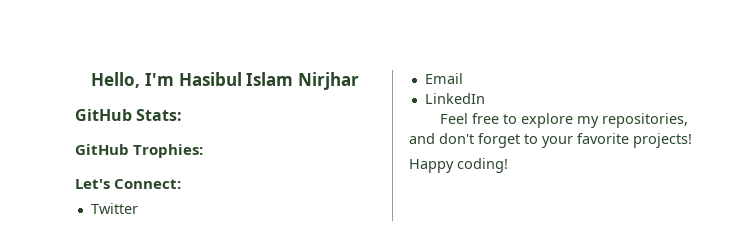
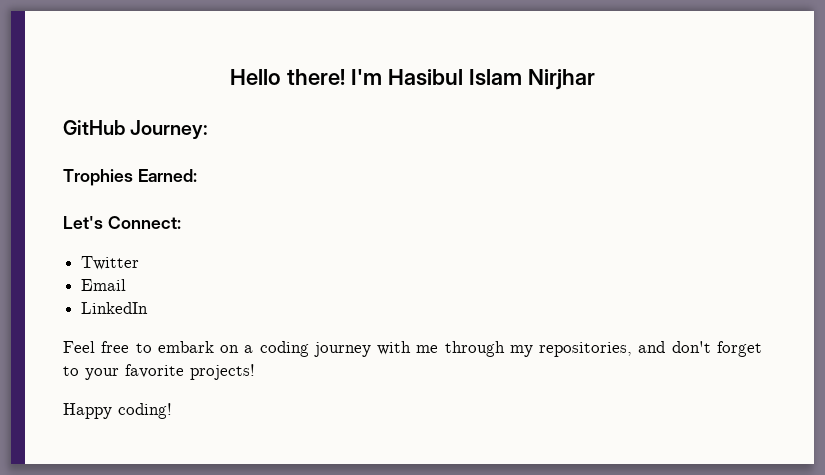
[91,72,141,88] Hello, -> [230,69,346,85] Hello there!
[136,109,183,121] [75,144,204,158] Stats: // GitHub Trophies: -> [130,120,209,139] [63,169,197,186] Journey: // Trophies Earned:
[521,113,574,128] explore -> [157,341,505,357] embark on a coding journey with me through

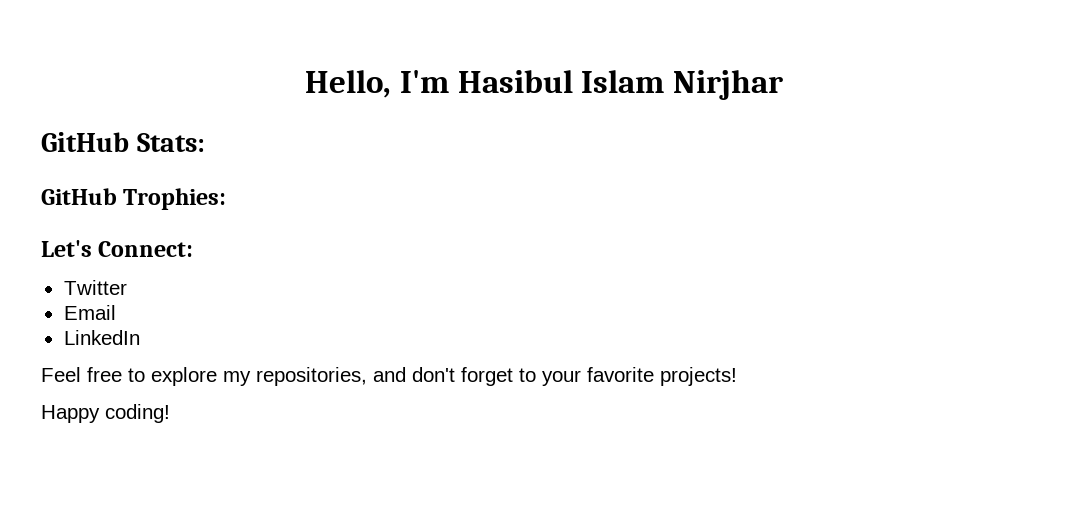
[230,69,346,85] Hello there! -> [304,70,391,98] Hello,
[130,120,209,139] [63,169,197,186] Journey: // Trophies Earned: -> [136,133,205,152] [41,188,227,210] Stats: // GitHub Trophies:
[157,341,505,357] embark on a coding journey with me through -> [151,367,217,386] explore

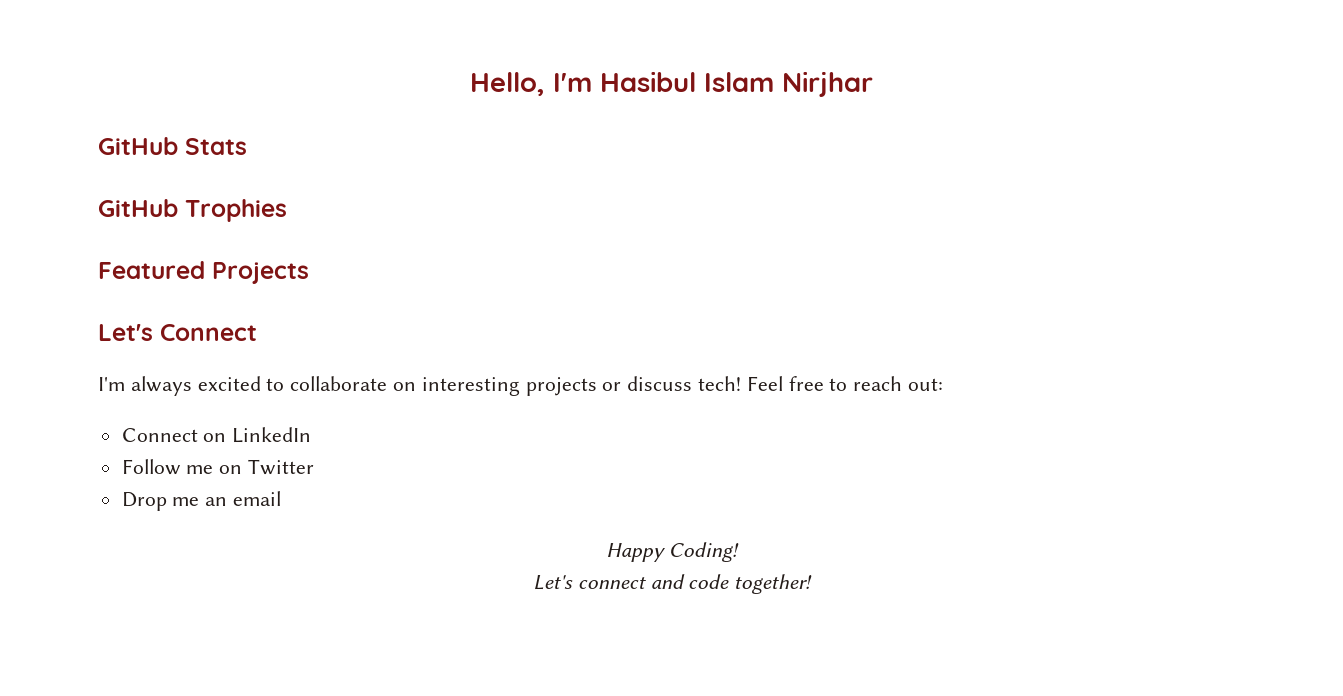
[136,133,205,152] [41,188,227,210] [41,240,194,257] [63,280,127,295] [63,305,116,320] [63,330,140,345] [41,367,737,386] [41,404,170,423] Stats: // GitHub Trophies: // Let's Connect: // Twitter // Email // LinkedIn // Feel free to explore my repositories, and don't forget to your favorite projects! // Happy coding! -> [185,138,247,155] [98,199,287,222] [98,261,309,284] [98,324,257,341] [98,376,944,396] [121,427,312,443] [121,459,315,475] [121,491,282,511] [606,542,739,562] [532,574,813,594] Stats // GitHub Trophies // Featured Projects // Let's Connect // I'm always excited to collaborate on interesting projects or discuss tech! Feel free to reach out: // Connect on LinkedIn // Follow me on Twitter // Drop me an email // Happy Coding! // Let's connect and code together!

